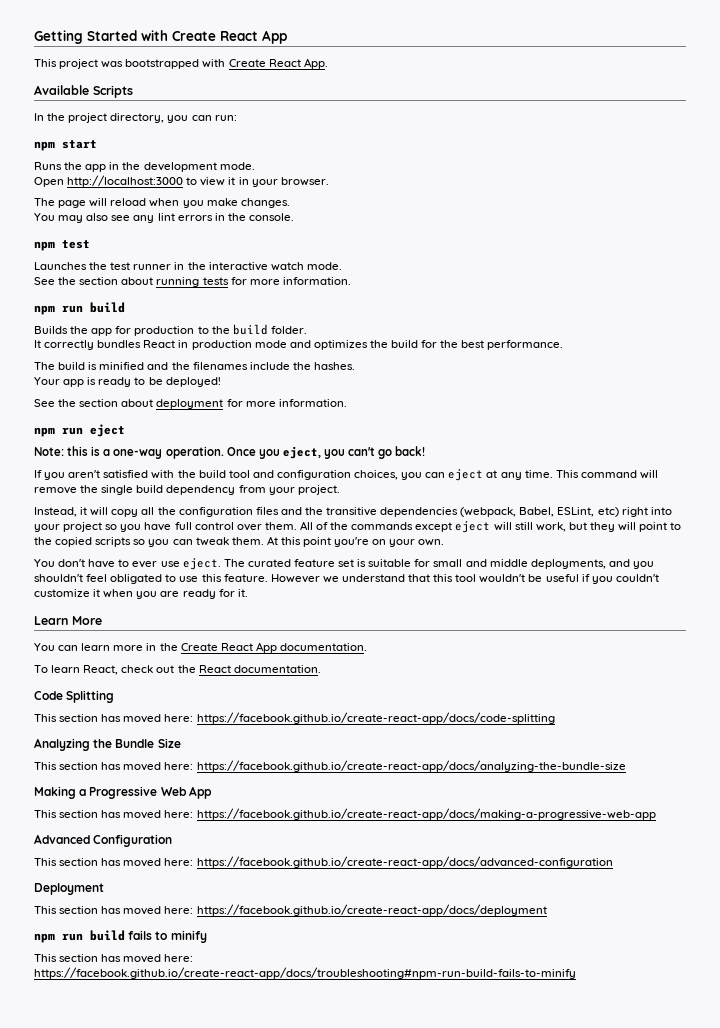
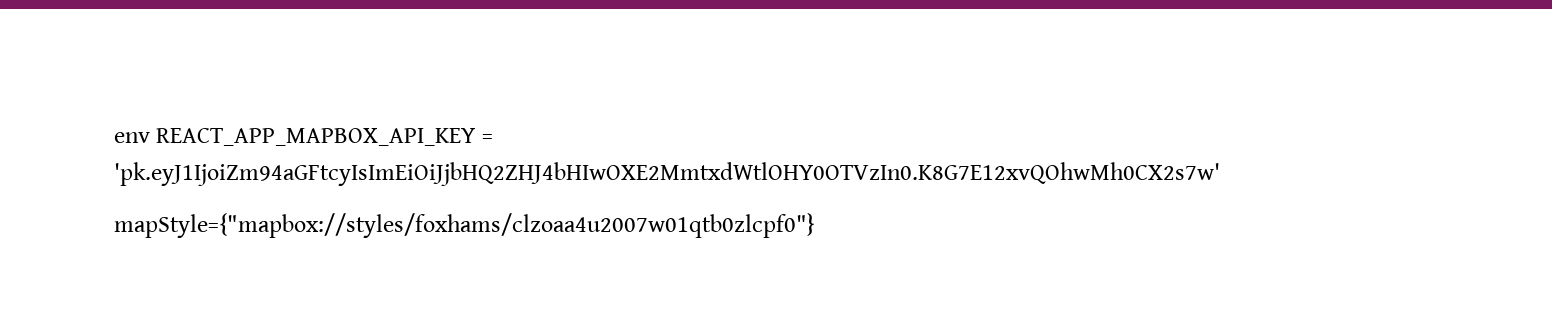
[34,30,287,44] [34,58,328,69] [34,85,133,98] [34,113,237,123] [34,140,97,151] [34,162,255,172] [34,175,329,187] [34,198,290,208] [34,213,294,223] [34,240,90,251] [34,262,342,271] [34,277,351,287] [34,302,125,315] [34,324,307,336] [34,340,564,350] [34,362,355,370] [34,377,221,387] [34,399,347,409] [34,424,125,437] [34,446,426,459] [34,469,658,481] [34,485,340,495] [34,507,672,517] [34,521,682,533] [34,536,445,547] [34,558,654,570] [34,574,659,584] [34,589,248,599] [34,616,102,625] [34,642,367,653] [34,665,321,675] [34,690,115,703] [34,712,555,724] [34,738,181,751] [34,760,626,772] [34,786,212,799] [34,808,656,820] [34,834,173,847] [34,856,613,868] [34,883,104,895] [34,904,547,916] [34,930,207,943] [34,954,194,963] [34,967,576,979] Getting Started with Create React App // This project was bootstrapped with Create React App. // Available Scripts // In the project directory, you can run: // npm start // Runs the app in the development mode. // Open http://localhost:3000 to view it in your browser. // The page will reload when you make changes. // You may also see any lint errors in the console. // npm test // Launches the test runner in the interactive watch mode. // See the section about running tests for more information. // npm run build // Builds the app for production to the build folder. // It correctly bundles React in production mode and optimizes the build for the best performance. // The build is minified and the filenames include the hashes. // Your app is ready to be deployed! // See the section about deployment for more information. // npm run eject // Note: this is a one-way operation. Once you eject, you can't go back! // If you aren't satisfied with the build tool and configuration choices, you can eject at any time. This command will remove the single build dependency from your project. // Instead, it will copy all the configuration files and the transitive dependencies (webpack, Babel, ESLint, etc) right into your project so you have full control over them. All of the commands except eject will still work, but they will point to the copied scripts so you can tweak them. At this point you're on your own. // You don't have to ever use eject. The curated feature set is suitable for small and middle deployments, and you shouldn't feel obligated to use this feature. However we understand that this tool wouldn't be useful if you couldn't customize it when you are ready for it. // Learn More // You can learn more in the Create React App documentation. // To learn React, check out the React documentation. // Code Splitting // This section has moved here: https://facebook.github.io/create-react-app/docs/code-splitting // Analyzing the Bundle Size // This section has moved here: https://facebook.github.io/create-react-app/docs/analyzing-the-bundle-size // Making a Progressive Web App // This section has moved here: https://facebook.github.io/create-react-app/docs/making-a-progressive-web-app // Advanced Configuration // This section has moved here: https://facebook.github.io/create-react-app/docs/advanced-configuration // Deployment // This section has moved here: https://facebook.github.io/create-react-app/docs/deployment // npm run build fails to minify // This section has moved here: https://facebook.github.io/create-react-app/docs/troubleshooting#npm-run-build-fails-to-minify -> [114,128,493,146] [114,162,1220,186] [114,213,815,238] env REACT_APP_MAPBOX_API_KEY = 'pk.eyJ1IjoiZm94aGFtcyIsImEiOiJjbHQ2ZHJ4bHIwOXE2MmtxdWtlOHY0OTVzIn0.K8G7E12xvQOhwMh0CX2s7w' // mapStyle={"mapbox://styles/foxhams/clzoaa4u2007w01qtb0zlcpf0"}

